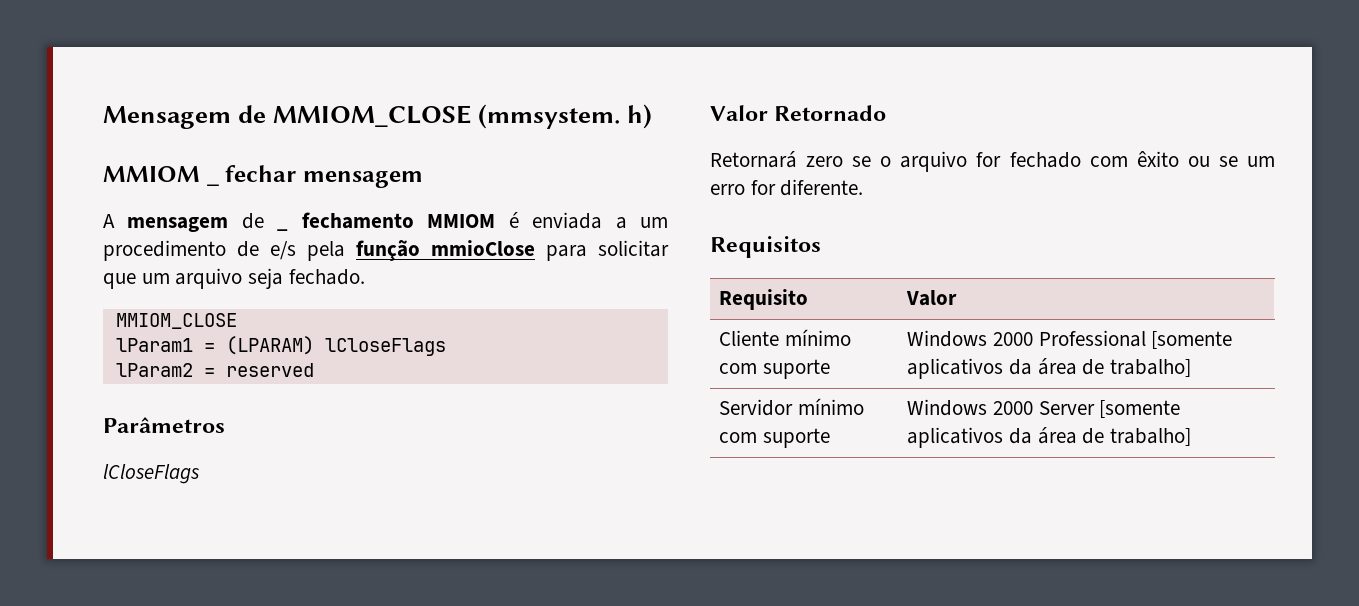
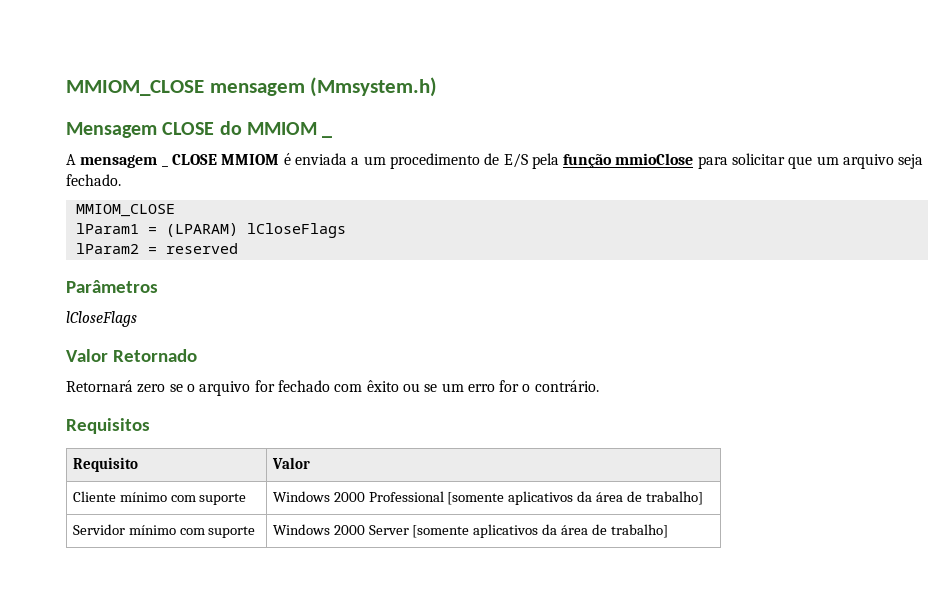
[103,104,653,129] Mensagem de MMIOM_CLOSE (mmsystem. h) // -> [66,77,438,97] [66,121,242,138] MMIOM_CLOSE mensagem (Mmsystem.h) // Mensagem CLOSE do
[225,165,423,188] fechar mensagem -> (333, 136) none
[241,212,414,231] de _ fechamento -> [161,165,168,167] [171,154,217,165] _ CLOSE
[270,241,296,260] e/s -> [503,153,528,168] E/S
[780,179,864,196] diferente. -> [522,380,599,392] o contrário.

